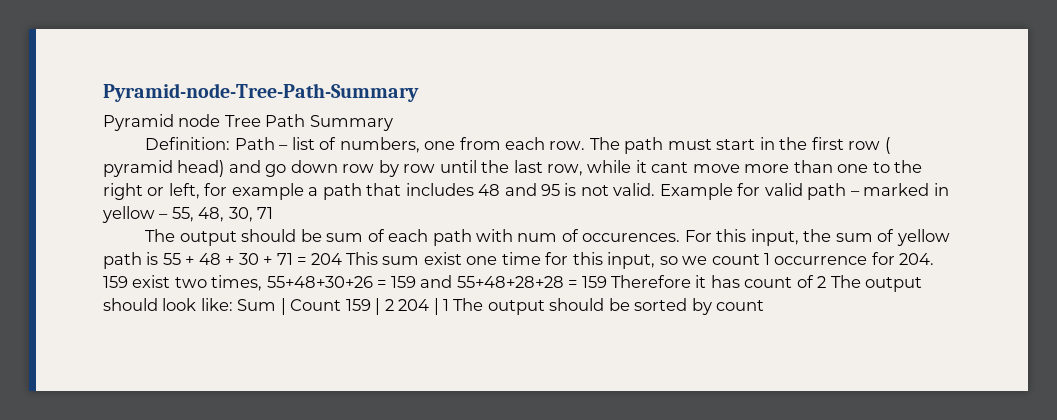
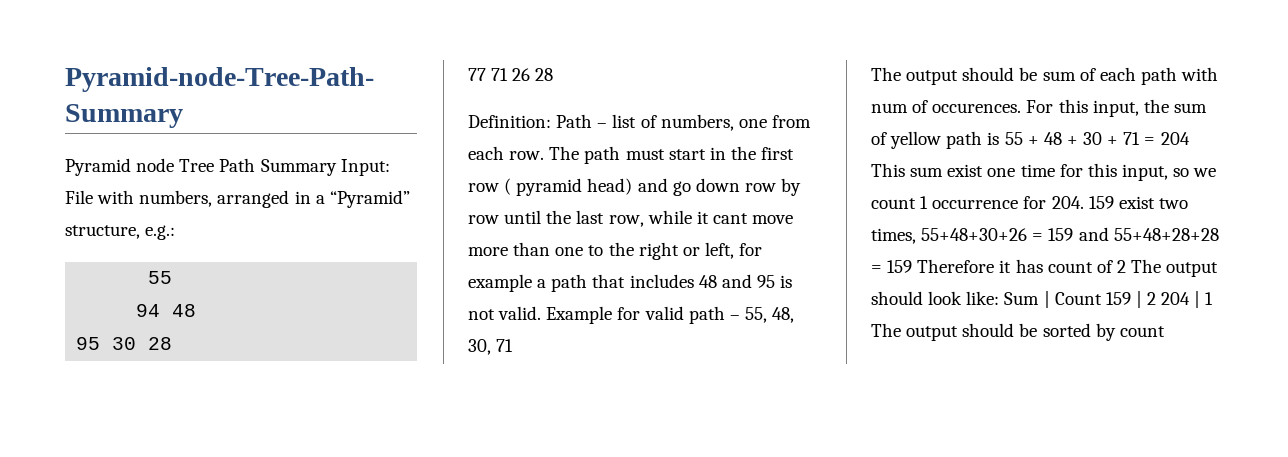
(393, 123) none -> [340,159,390,176] [65,190,410,208] [65,225,176,240] [148,271,173,284] [136,304,197,317] [76,337,173,350] [468,68,554,81] Input: File with numbers, arranged in a “Pyramid” structure, e.g.: // 55 // 94 48 // 95 30 28 // 77 71 26 28
[863,183,949,196] [102,206,169,223] marked in yellow – -> (740, 317) none

